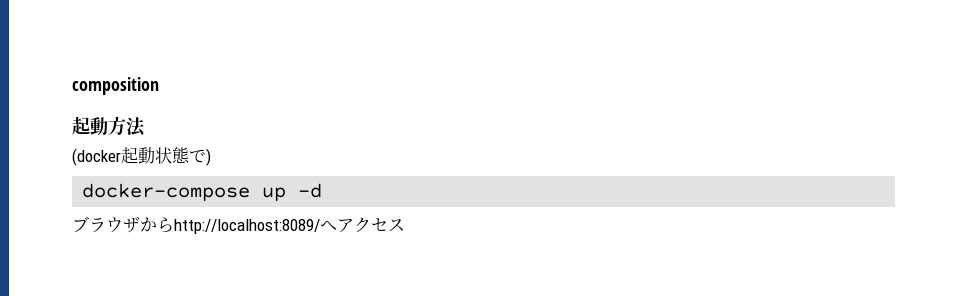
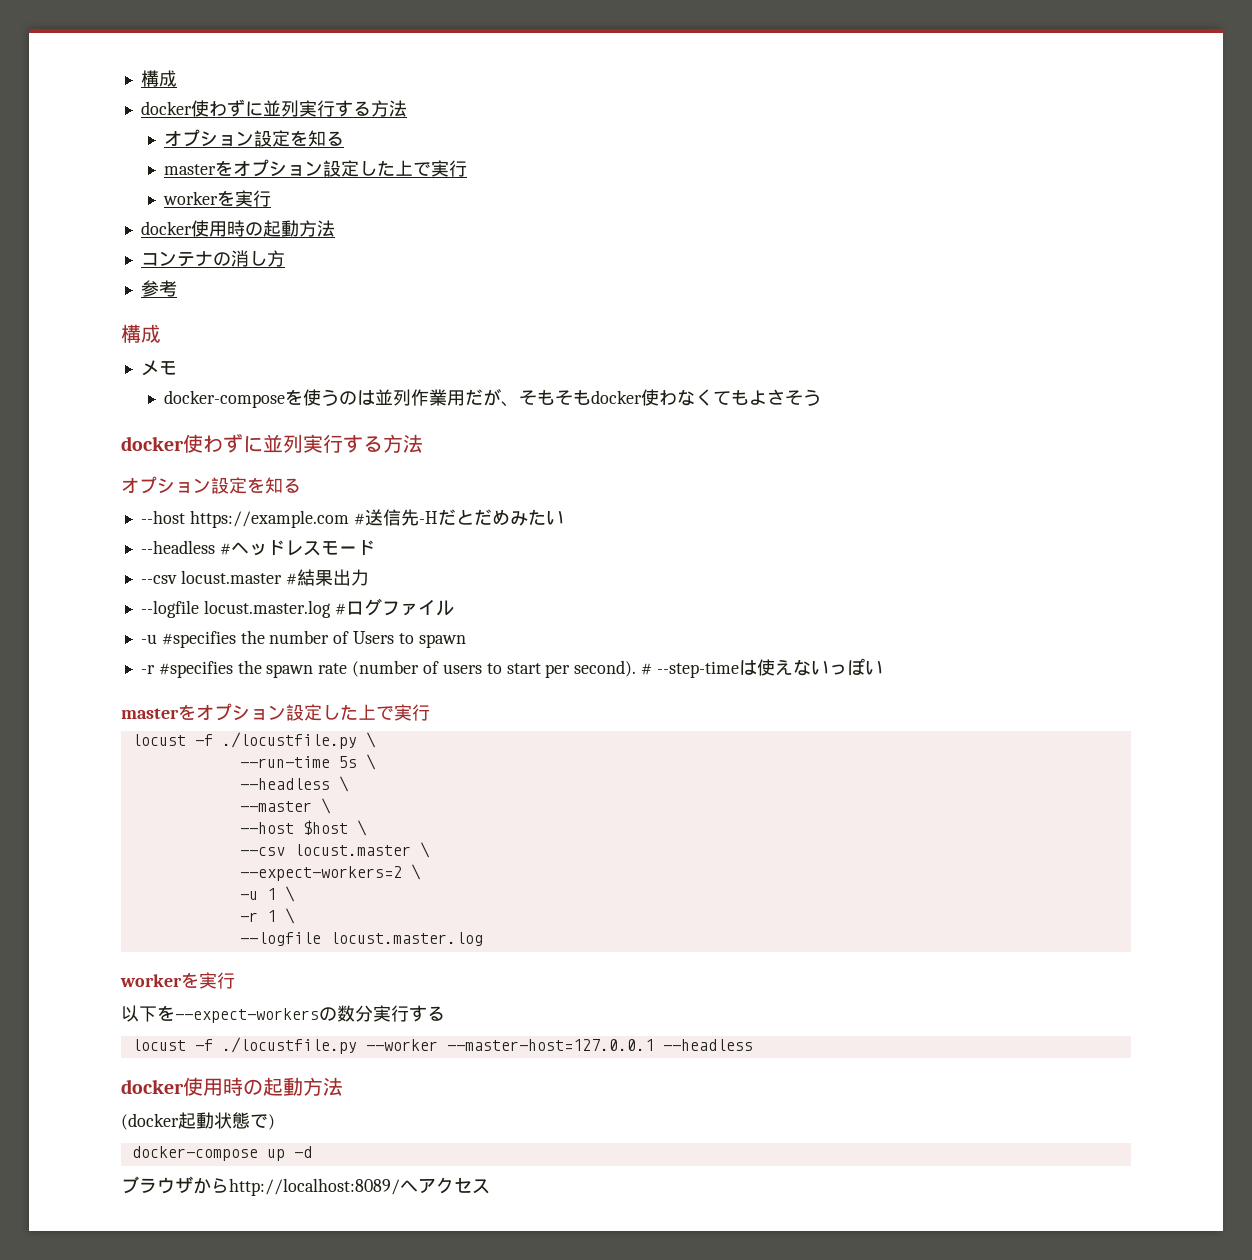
[72,77,159,95] composition // -> [140,70,177,87] [140,99,407,117] [164,129,345,147] [164,159,468,177] [163,190,272,207] [140,220,335,237] [140,250,285,267] [140,280,177,297] [121,324,161,343] [140,360,177,376] [164,388,822,408] [121,433,423,453] [121,476,301,494] [140,509,564,528] [140,540,375,556] [140,569,369,586] [140,598,454,618] [140,630,466,648] [140,658,883,678] [121,703,430,721] [131,732,376,749] [239,754,376,770] [239,776,349,792] [239,798,331,814] [239,820,367,836] [239,842,430,858] [239,864,421,881] [239,886,295,902] [239,908,295,924] [239,932,483,946] [120,972,235,989] [121,1005,445,1023] [131,1037,753,1054] [121,1077,263,1096] 構成 // docker使わずに並列実行する方法 // オプション設定を知る // masterをオプション設定した上で実行 // workerを実行 // docker使用時の起動方法 // コンテナの消し方 // 参考 // 構成 // メモ // docker-composeを使うのは並列作業用だが、そもそもdocker使わなくてもよさそう // docker使わずに並列実行する方法 // オプション設定を知る // --host https://example.com #送信先-Hだとだめみたい // --headless #ヘッドレスモード // --csv locust.master #結果出力 // --logfile locust.master.log #ログファイル // -u #specifies the number of Users to spawn // -r #specifies the spawn rate (number of users to start per second). # --step-timeは使えないっぽい // masterをオプション設定した上で実行 // locust -f ./locustfile.py \ // --run-time 5s \ // --headless \ // --master \ // --host $host \ // --csv locust.master \ // --expect-workers=2 \ // -u 1 \ // -r 1 \ // --logfile locust.master.log // workerを実行 // 以下を--expect-workersの数分実行する // locust -f ./locustfile.py --worker --master-host=127.0.0.1 --headless // docker使用時の

